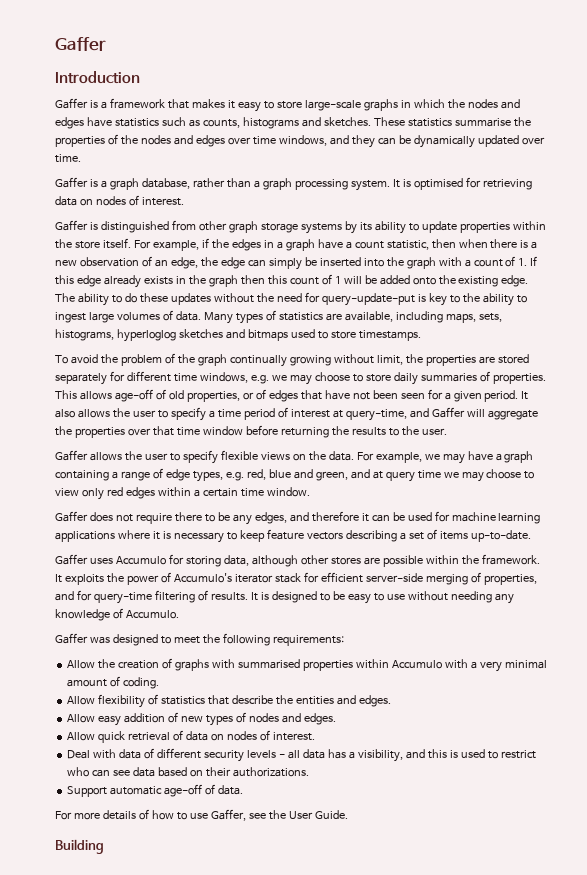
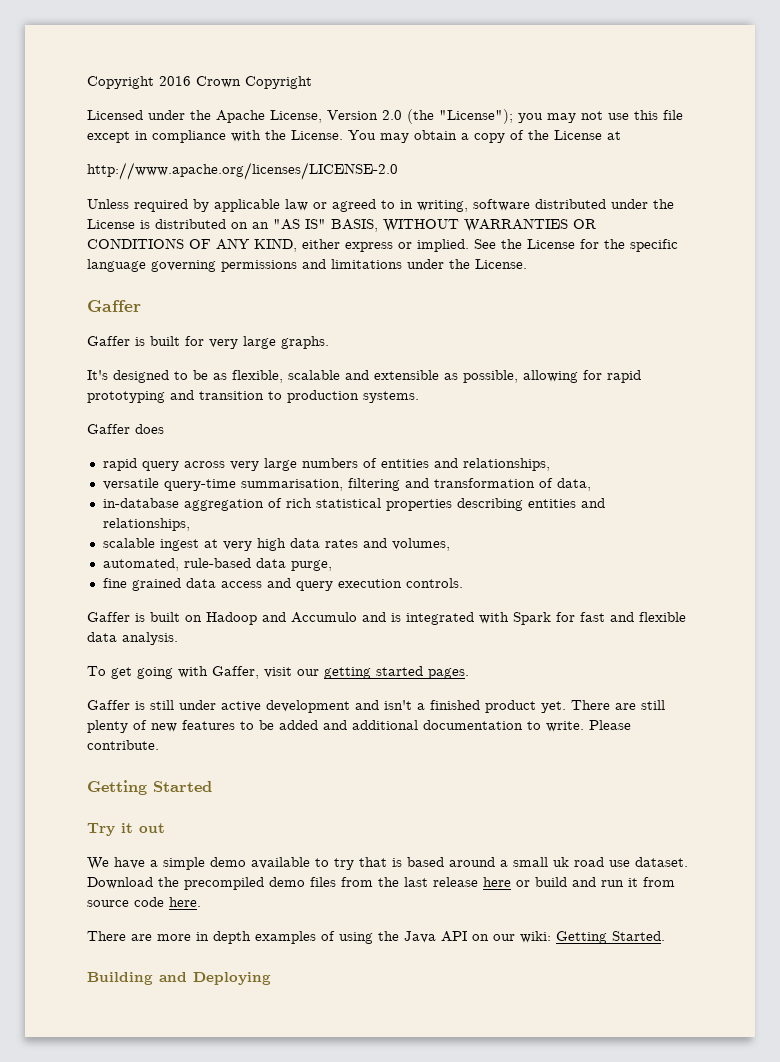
[55,37,106,51] [55,71,140,84] [55,98,520,112] [55,117,531,129] [55,134,545,148] [55,154,81,163] [55,177,532,191] [55,195,184,206] [55,220,546,234] [55,238,538,251] [55,256,538,270] [55,274,529,288] [55,292,527,306] [55,310,502,324] [55,329,421,342] [55,353,529,367] [55,371,546,385] [55,389,529,402] [55,407,538,421] [55,425,447,438] [55,450,534,464] [55,468,535,482] [55,487,310,500] [55,511,541,525] [55,529,531,543] [55,554,540,567] [55,572,537,585] [55,590,514,604] [55,608,179,621] [55,633,344,646] [67,658,547,672] [67,676,160,689] [67,694,391,708] [67,712,336,726] [67,730,315,743] [67,748,536,762] [67,767,309,777] [67,784,243,797] [55,809,348,821] Gaffer // Introduction // Gaffer is a framework that makes it easy to store large-scale graphs in which the nodes and edges have statistics such as counts, histograms and sketches. These statistics summarise the properties of the nodes and edges over time windows, and they can be dynamically updated over time. // Gaffer is a graph database, rather than a graph processing system. It is optimised for retrieving data on nodes of interest. // Gaffer is distinguished from other graph storage systems by its ability to update properties within the store itself. For example, if the edges in a graph have a count statistic, then when there is a new observation of an edge, the edge can simply be inserted into the graph with a count of 1. If this edge already exists in the graph then this count of 1 will be added onto the existing edge. The ability to do these updates without the need for query-update-put is key to the ability to ingest large volumes of data. Many types of statistics are available, including maps, sets, histograms, hyperloglog sketches and bitmaps used to store timestamps. // To avoid the problem of the graph continually growing without limit, the properties are stored separately for different time windows, e.g. we may choose to store daily summaries of properties. This allows age-off of old properties, or of edges that have not been seen for a given period. It also allows the user to specify a time period of interest at query-time, and Gaffer will aggregate the properties over that time window before returning the results to the user. // Gaffer allows the user to specify flexible views on the data. For example, we may have a graph containing a range of edge types, e.g. red, blue and green, and at query time we may choose to view only red edges within a certain time window. // Gaffer does not require there to be any edges, and therefore it can be used for machine learning applications where it is necessary to keep feature vectors describing a set of items up-to-date. // Gaffer uses Accumulo for storing data, although other stores are possible within the framework. It exploits the power of Accumulo's iterator stack for efficient server-side merging of properties, and for query-time filtering of results. It is designed to be easy to use without needing any knowledge of Accumulo. // Gaffer was designed to meet the following requirements: // Allow the creation of graphs with summarised properties within Accumulo with a very minimal amount of coding. // Allow flexibility of statistics that describe the entities and edges. // Allow easy addition of new types of nodes and edges. // Allow quick retrieval of data on nodes of interest. // Deal with data of different security levels - all data has a visibility, and this is used to restrict who can see data based on their authorizations. // Support automatic age-off of data. // For more details of how to use Gaffer, see the User Guide. -> [87,76,312,89] [87,109,683,124] [87,130,621,143] [87,162,398,180] [87,199,674,212] [87,218,596,232] [87,238,678,252] [87,259,527,272] [87,300,141,312] [87,336,329,349] [87,370,641,383] [87,390,419,403] [87,424,164,434] [102,458,550,471] [102,478,591,491] [102,498,605,511] [102,518,190,531] [102,538,450,551] [102,558,332,571] [102,578,463,591] [87,612,686,625] [87,632,178,645] [87,666,469,679] [87,700,665,713] [87,720,631,733] [87,740,159,750] [87,780,212,795] [87,823,165,836] [87,857,688,870] [87,877,675,890] [87,897,201,907] [87,931,665,944] Copyright 2016 Crown Copyright // Licensed under the Apache License, Version 2.0 (the "License"); you may not use this file except in compliance with the License. You may obtain a copy of the License at // http://www.apache.org/licenses/LICENSE-2.0 // Unless required by applicable law or agreed to in writing, software distributed under the License is distributed on an "AS IS" BASIS, WITHOUT WARRANTIES OR CONDITIONS OF ANY KIND, either express or implied. See the License for the specific language governing permissions and limitations under the License. // Gaffer // Gaffer is built for very large graphs. // It's designed to be as flexible, scalable and extensible as possible, allowing for rapid prototyping and transition to production systems. // Gaffer does // rapid query across very large numbers of entities and relationships, // versatile query-time summarisation, filtering and transformation of data, // in-database aggregation of rich statistical properties describing entities and relationships, // scalable ingest at very high data rates and volumes, // automated, rule-based data purge, // fine grained data access and query execution controls. // Gaffer is built on Hadoop and Accumulo and is integrated with Spark for fast and flexible data analysis. // To get going with Gaffer, visit our getting started pages. // Gaffer is still under active development and isn't a finished product yet. There are still plenty of new features to be added and additional documentation to write. Please contribute. // Getting Started // Try it out // We have a simple demo available to try that is based around a small uk road use dataset. Download the precompiled demo files from the last release here or build and run it from source code here. // There are more in depth examples of using the Java API on our wiki: Getting Started.
(104, 846) none -> [159,972,271,985] and Deploying

